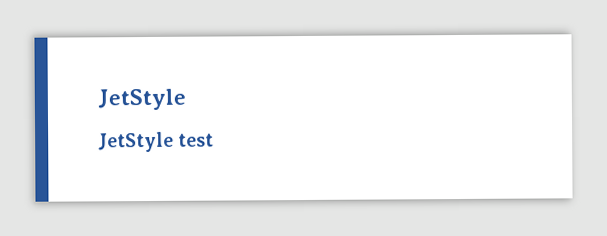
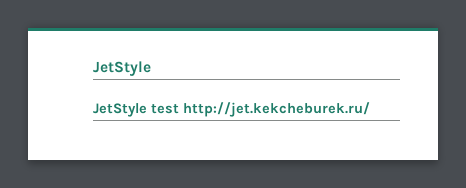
(215, 140) none -> [183,102,370,117] http://jet.kekcheburek.ru/

